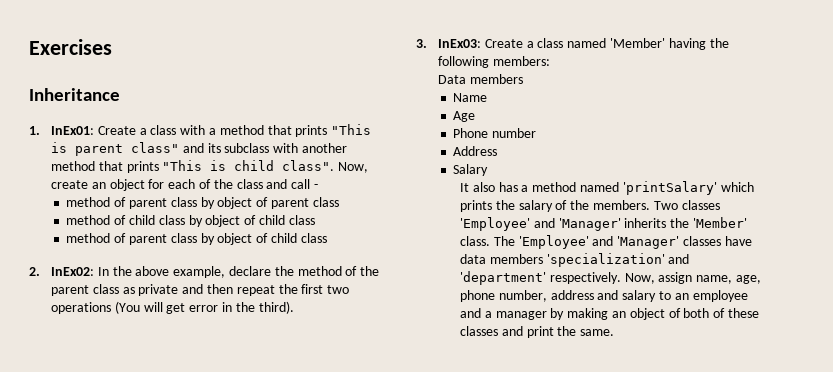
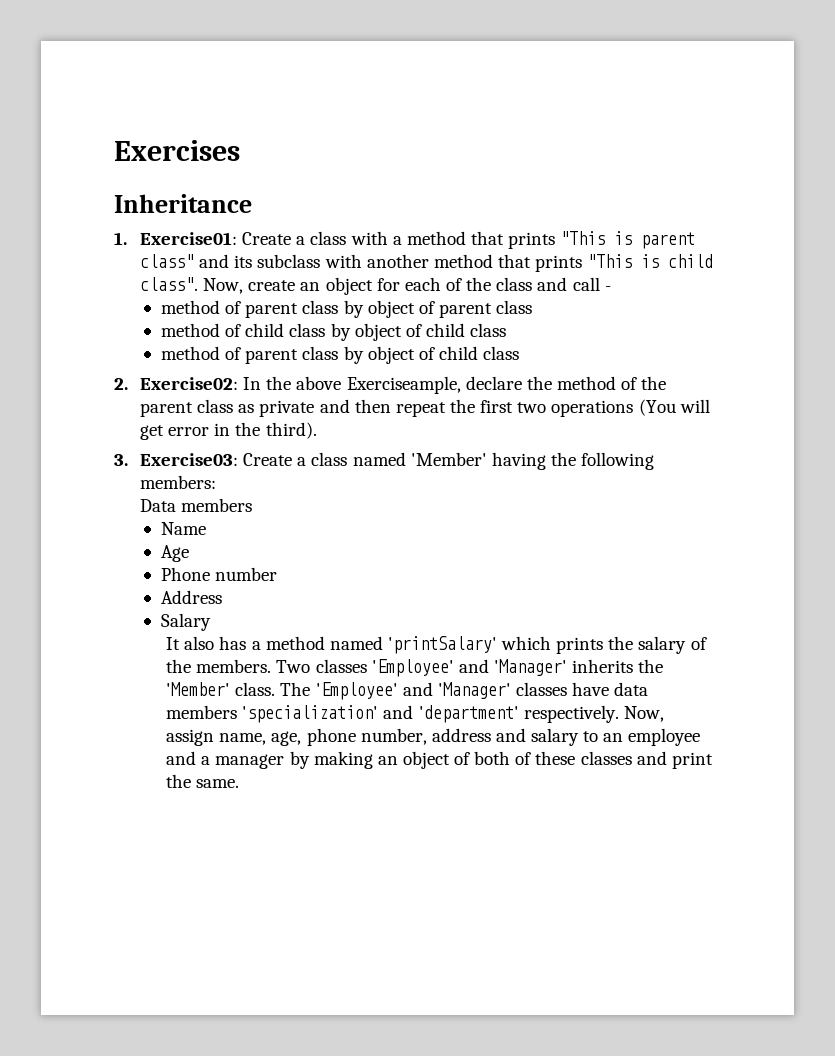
[51,126,95,135] InEx01: -> [140,232,238,245] Exercise01:
[51,267,95,276] InEx02: -> [140,377,239,390] Exercise02:
[173,266,226,278] example, -> [346,376,461,394] Exerciseample,
[438,39,482,48] InEx03: -> [140,453,239,466] Exercise03:

